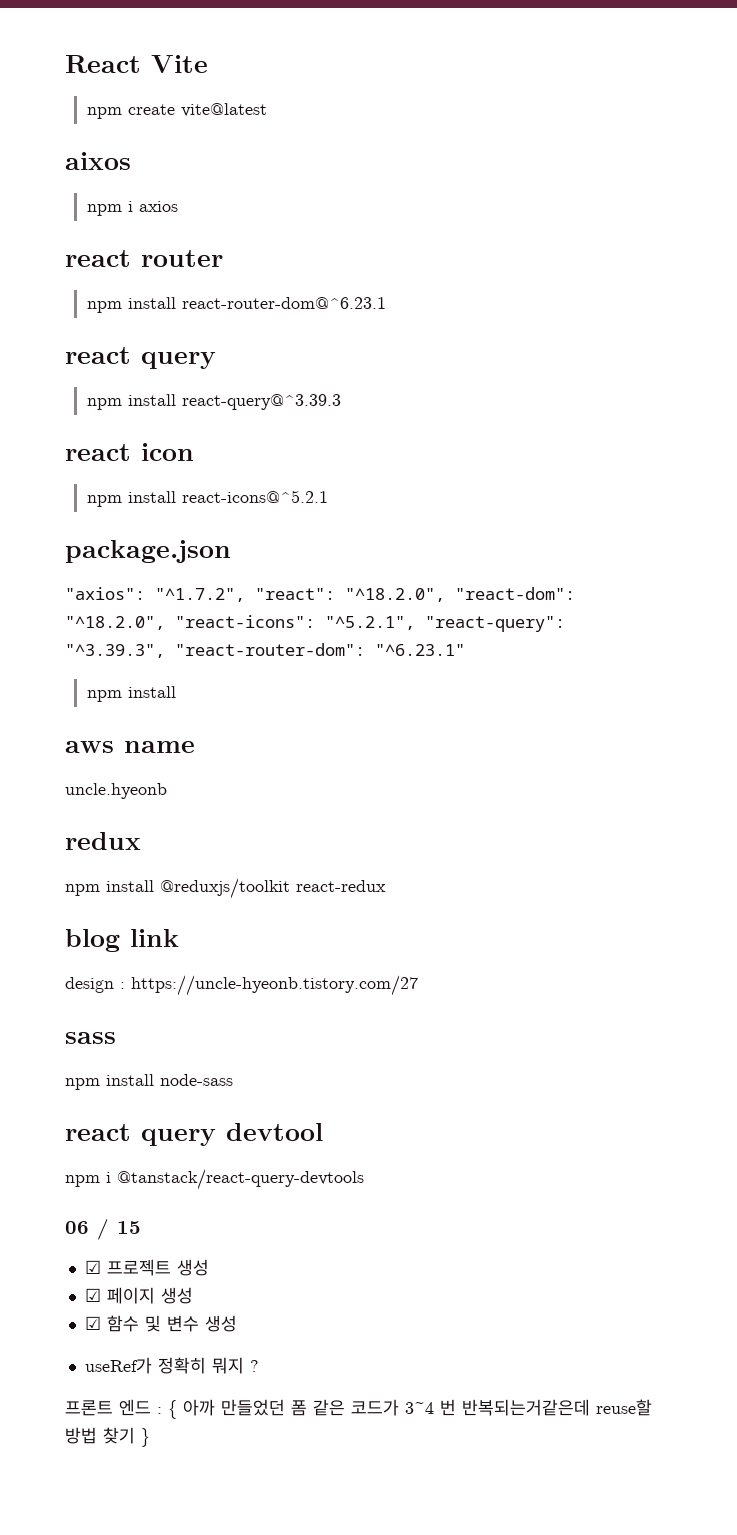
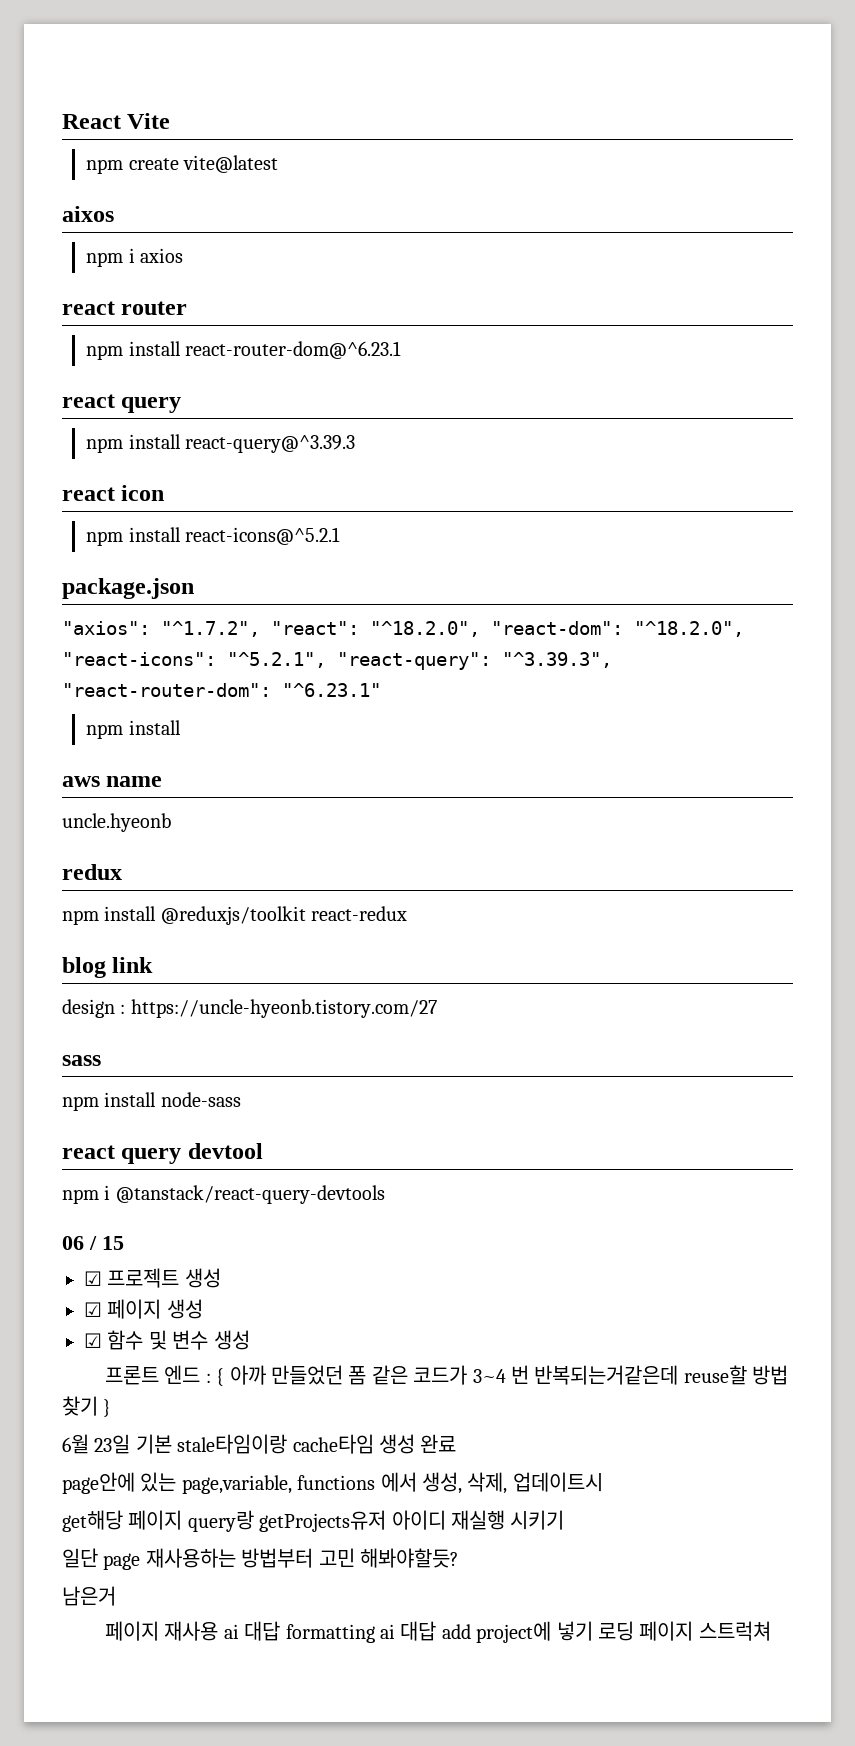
[84,1357,259,1374] // useRef가 정확히 뭐지 ? -> (250, 1340) none
(150, 1437) none -> [62,1434,457,1454] [62,1472,603,1494] [62,1510,565,1532] [62,1548,458,1570] [62,1586,116,1606] [105,1621,771,1643] // 6월 23일 기본 stale타임이랑 cache타임 생성 완료 // page안에 있는 page,variable, functions 에서 생성, 삭제, 업데이트시 // get해당 페이지 query랑 getProjects유저 아이디 재실행 시키기 // 일단 page 재사용하는 방법부터 고민 해봐야할듯? // 남은거 // 페이지 재사용 ai 대답 formatting ai 대답 add project에 넣기 로딩 페이지 스트럭쳐

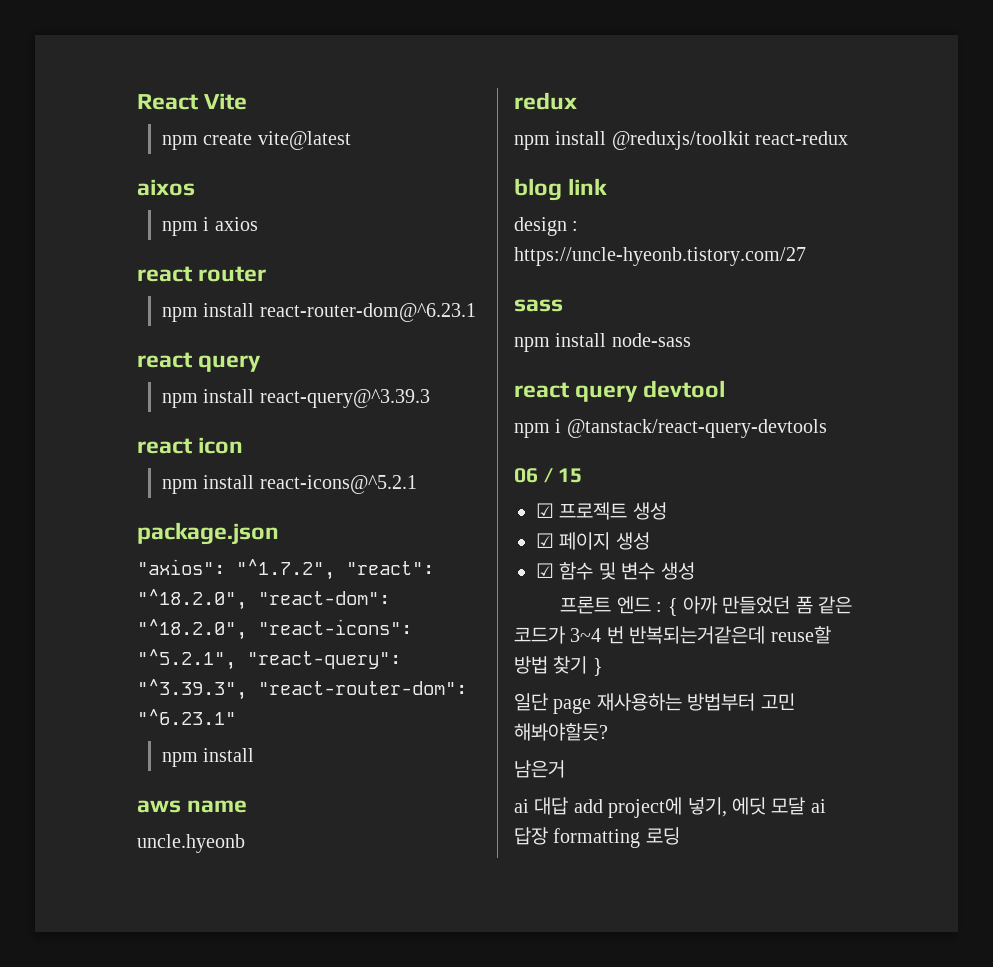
[62,1434,457,1454] [62,1472,603,1494] [62,1510,565,1532] // 6월 23일 기본 stale타임이랑 cache타임 생성 완료 // page안에 있는 page,variable, functions 에서 생성, 삭제, 업데이트시 // get해당 페이지 query랑 getProjects유저 아이디 재실행 시키기 -> (603, 667) none
[105,1621,771,1643] 페이지 재사용 ai 대답 formatting ai 대답 add project에 넣기 로딩 페이지 스트럭쳐 -> [514,797,826,818] [514,827,680,848] ai 대답 add project에 넣기, 에딧 모달 ai 답장 formatting 로딩

